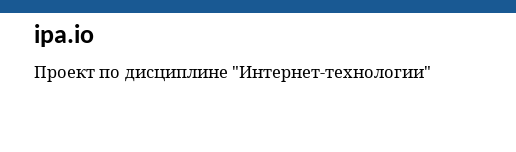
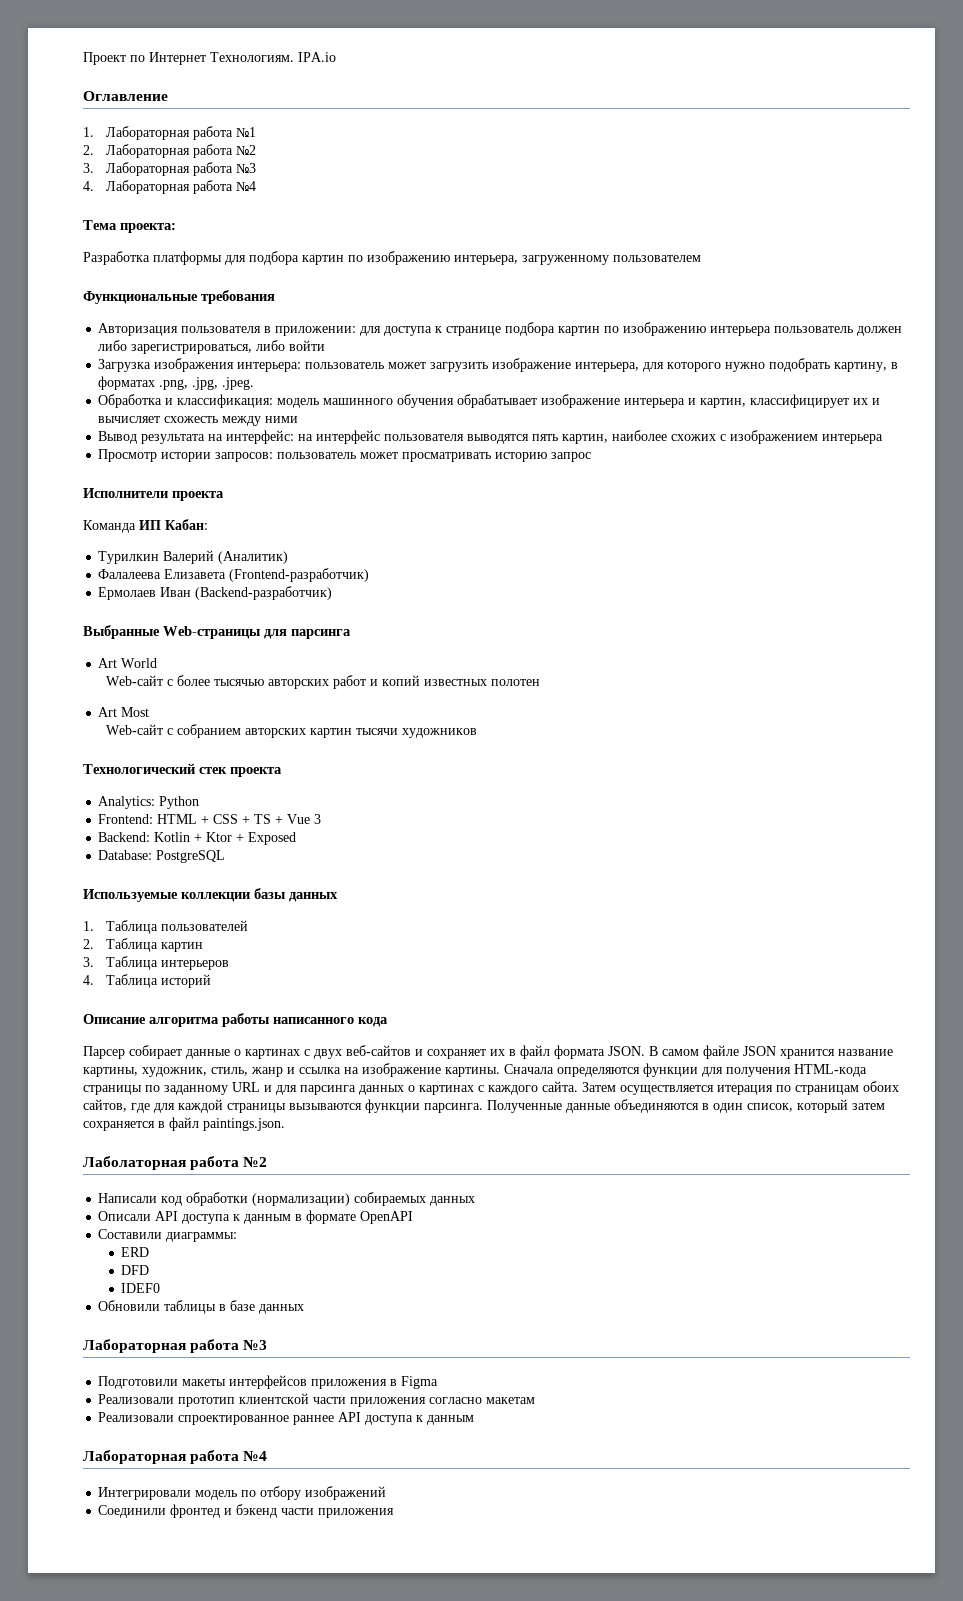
[34,24,94,47] ipa.io // -> (83, 58) none
[124,66,432,82] дисциплине "Интернет-технологии" -> [149,52,336,65] [83,91,168,101] [83,126,256,140] [83,144,256,158] [83,162,256,176] [83,180,256,194] [83,220,176,233] [83,251,701,265] [83,290,275,304] [98,322,903,336] [98,340,326,354] [98,358,899,372] [98,376,255,390] [98,394,881,408] [98,416,299,426] [98,430,884,444] [98,449,592,462] [83,488,224,501] [83,519,208,533] [98,550,289,564] [98,568,370,582] [98,586,333,600] [83,625,351,639] [98,658,158,668] [105,675,540,689] [98,707,150,717] [105,724,477,738] [83,763,282,777] [98,796,200,809] [98,814,322,824] [98,832,297,845] [98,850,226,863] [83,888,338,902] [83,920,248,934] [83,938,203,952] [83,956,229,970] [83,974,211,988] [83,1013,388,1027] [83,1045,893,1059] [83,1063,867,1077] [83,1081,899,1095] [83,1099,885,1113] [83,1117,285,1131] [83,1156,268,1170] [98,1192,476,1206] [98,1210,414,1224] [98,1229,238,1242] [121,1247,150,1257] [121,1265,150,1275] [121,1283,161,1293] [98,1300,305,1314] [83,1339,268,1353] [98,1375,439,1389] [98,1393,536,1407] [98,1412,475,1425] [83,1450,268,1464] [98,1486,387,1500] [98,1504,395,1518] Интернет Технологиям. IPA.io // Оглавление // 1. Лабораторная работа №1 // 2. Лабораторная работа №2 // 3. Лабораторная работа №3 // 4. Лабораторная работа №4 // Тема проекта: // Разработка платформы для подбора картин по изображению интерьера, загруженному пользователем // Функциональные требования // Авторизация пользователя в приложении: для доступа к странице подбора картин по изображению интерьера пользователь должен либо зарегистрироваться, либо войти // Загрузка изображения интерьера: пользователь может загрузить изображение интерьера, для которого нужно подобрать картину, в форматах .png, .jpg, .jpeg. // Обработка и классификация: модель машинного обучения обрабатывает изображение интерьера и картин, классифицирует их и вычисляет схожесть между ними // Вывод результата на интерфейс: на интерфейс пользователя выводятся пять картин, наиболее схожих с изображением интерьера // Просмотр истории запросов: пользователь может просматривать историю запрос // Исполнители проекта // Команда ИП Кабан: // Турилкин Валерий (Аналитик) // Фалалеева Елизавета (Frontend-разработчик) // Ермолаев Иван (Backend-разработчик) // Выбранные Web-страницы для парсинга // Art World // Web-сайт с более тысячью авторских работ и копий известных полотен // Art Most // Web-сайт с собранием авторских картин тысячи художников // Технологический стек проекта // Analytics: Python // Frontend: HTML + CSS + TS + Vue 3 // Backend: Kotlin + Ktor + Exposed // Database: PostgreSQL // Используемые коллекции базы данных // 1. Таблица пользователей // 2. Таблица картин // 3. Таблица интерьеров // 4. Таблица историй // Описание алгоритма работы написанного кода // Парсер собирает данные о картинах с двух веб-сайтов и сохраняет их в файл формата JSON. В самом файле JSON хранится название картины, художник, стиль, жанр и ссылка на изображение картины. Сначала определяются функции для получения HTML-кода страницы по заданному URL и для парсинга данных о картинах с каждого сайта. Затем осуществляется итерация по страницам обоих сайтов, где для каждой страницы вызываются функции парсинга. Полученные данные объединяются в один список, который затем сохраняется в файл paintings.json. // Лаболаторная работа №2 // Написали код обработки (нормализации) собираемых данных // Описали API доступа к данным в формате OpenAPI // Составили диаграммы: // ERD // DFD // IDEF0 // Обновили таблицы в базе данных // Лабораторная работа №3 // Подготовили макеты интерфейсов приложения в Figma // Реализовали прототип клиентской части приложения согласно макетам // Реализовали спроектированное раннее API доступа к данным // Лабораторная работа №4 // Интегрировали модель по отбору изображений // Соединили фронтед и бэкенд части приложения

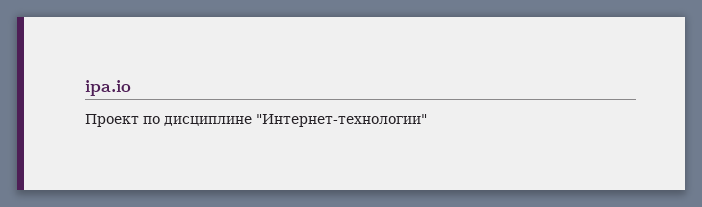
(83, 58) none -> [85,80,131,96] ipa.io //
[149,52,336,65] [83,91,168,101] [83,126,256,140] [83,144,256,158] [83,162,256,176] [83,180,256,194] [83,220,176,233] [83,251,701,265] [83,290,275,304] [98,322,903,336] [98,340,326,354] [98,358,899,372] [98,376,255,390] [98,394,881,408] [98,416,299,426] [98,430,884,444] [98,449,592,462] [83,488,224,501] [83,519,208,533] [98,550,289,564] [98,568,370,582] [98,586,333,600] [83,625,351,639] [98,658,158,668] [105,675,540,689] [98,707,150,717] [105,724,477,738] [83,763,282,777] [98,796,200,809] [98,814,322,824] [98,832,297,845] [98,850,226,863] [83,888,338,902] [83,920,248,934] [83,938,203,952] [83,956,229,970] [83,974,211,988] [83,1013,388,1027] [83,1045,893,1059] [83,1063,867,1077] [83,1081,899,1095] [83,1099,885,1113] [83,1117,285,1131] [83,1156,268,1170] [98,1192,476,1206] [98,1210,414,1224] [98,1229,238,1242] [121,1247,150,1257] [121,1265,150,1275] [121,1283,161,1293] [98,1300,305,1314] [83,1339,268,1353] [98,1375,439,1389] [98,1393,536,1407] [98,1412,475,1425] [83,1450,268,1464] [98,1486,387,1500] [98,1504,395,1518] Интернет Технологиям. IPA.io // Оглавление // 1. Лабораторная работа №1 // 2. Лабораторная работа №2 // 3. Лабораторная работа №3 // 4. Лабораторная работа №4 // Тема проекта: // Разработка платформы для подбора картин по изображению интерьера, загруженному пользователем // Функциональные требования // Авторизация пользователя в приложении: для доступа к странице подбора картин по изображению интерьера пользователь должен либо зарегистрироваться, либо войти // Загрузка изображения интерьера: пользователь может загрузить изображение интерьера, для которого нужно подобрать картину, в форматах .png, .jpg, .jpeg. // Обработка и классификация: модель машинного обучения обрабатывает изображение интерьера и картин, классифицирует их и вычисляет схожесть между ними // Вывод результата на интерфейс: на интерфейс пользователя выводятся пять картин, наиболее схожих с изображением интерьера // Просмотр истории запросов: пользователь может просматривать историю запрос // Исполнители проекта // Команда ИП Кабан: // Турилкин Валерий (Аналитик) // Фалалеева Елизавета (Frontend-разработчик) // Ермолаев Иван (Backend-разработчик) // Выбранные Web-страницы для парсинга // Art World // Web-сайт с более тысячью авторских работ и копий известных полотен // Art Most // Web-сайт с собранием авторских картин тысячи художников // Технологический стек проекта // Analytics: Python // Frontend: HTML + CSS + TS + Vue 3 // Backend: Kotlin + Ktor + Exposed // Database: PostgreSQL // Используемые коллекции базы данных // 1. Таблица пользователей // 2. Таблица картин // 3. Таблица интерьеров // 4. Таблица историй // Описание алгоритма работы написанного кода // Парсер собирает данные о картинах с двух веб-сайтов и сохраняет их в файл формата JSON. В самом файле JSON хранится название картины, художник, стиль, жанр и ссылка на изображение картины. Сначала определяются функции для получения HTML-кода страницы по заданному URL и для парсинга данных о картинах с каждого сайта. Затем осуществляется итерация по страницам обоих сайтов, где для каждой страницы вызываются функции парсинга. Полученные данные объединяются в один список, который затем сохраняется в файл paintings.json. // Лаболаторная работа №2 // Написали код обработки (нормализации) собираемых данных // Описали API доступа к данным в формате OpenAPI // Составили диаграммы: // ERD // DFD // IDEF0 // Обновили таблицы в базе данных // Лабораторная работа №3 // Подготовили макеты интерфейсов приложения в Figma // Реализовали прототип клиентской части приложения согласно макетам // Реализовали спроектированное раннее API доступа к данным // Лабораторная работа №4 // Интегрировали модель по отбору изображений // Соединили фронтед и бэкенд части приложения -> [164,114,427,127] дисциплине "Интернет-технологии"

